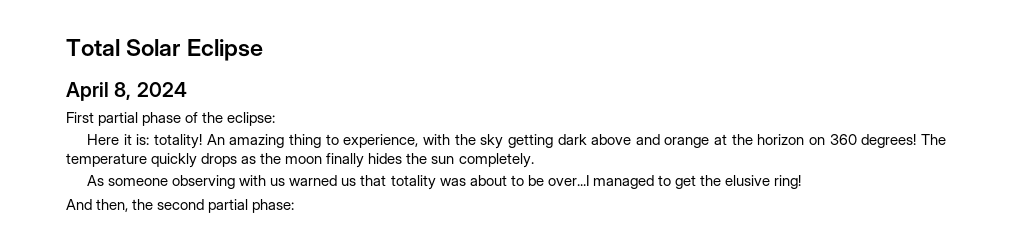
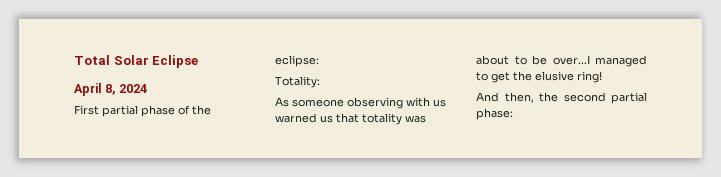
[87,134,947,149] [66,153,534,168] Here it is: totality! An amazing thing to experience, with the sky getting dark above and orange at the horizon on 360 degrees! The temperature quickly drops as the moon finally hides the sun completely. -> [275,76,320,88] Totality:

